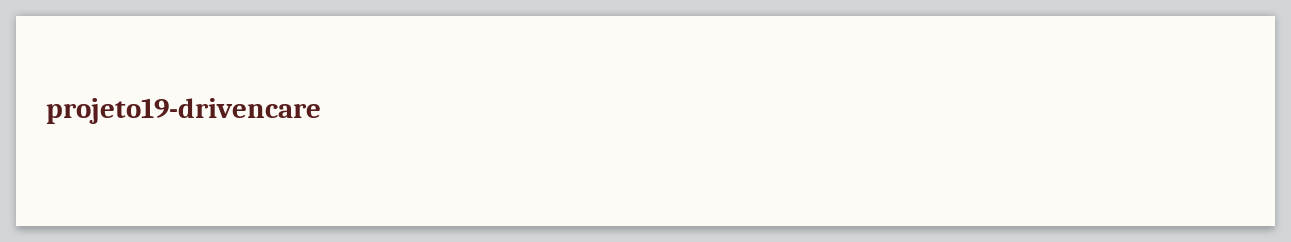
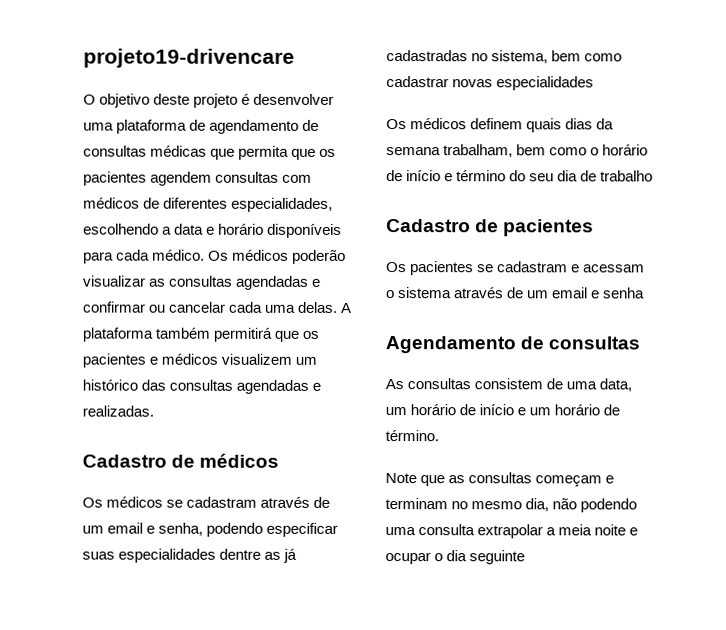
(321, 111) none -> [83,93,335,108] [83,119,320,134] [83,145,337,160] [83,171,313,186] [83,197,334,212] [83,223,343,238] [83,249,347,264] [83,275,322,290] [83,301,353,313] [82,327,320,342] [82,353,318,368] [82,379,322,394] [82,405,154,417] [82,453,280,468] [82,496,331,508] [82,522,339,537] [82,548,298,563] [386,50,623,64] [386,76,595,91] [386,118,615,133] [386,144,649,158] [386,170,654,182] [386,219,595,237] [386,261,646,276] [386,287,646,299] [385,336,641,354] [385,378,633,392] [385,404,621,416] [385,430,439,442] [385,472,615,487] [385,498,638,513] [385,524,639,539] [385,550,526,565] // O objetivo deste projeto é desenvolver uma plataforma de agendamento de consultas médicas que permita que os pacientes agendem consultas com médicos de diferentes especialidades, escolhendo a data e horário disponíveis para cada médico. Os médicos poderão visualizar as consultas agendadas e confirmar ou cancelar cada uma delas. A plataforma também permitirá que os pacientes e médicos visualizem um histórico das consultas agendadas e realizadas. // Cadastro de médicos // Os médicos se cadastram através de um email e senha, podendo especificar suas especialidades dentre as já cadastradas no sistema, bem como cadastrar novas especialidades // Os médicos definem quais dias da semana trabalham, bem como o horário de início e término do seu dia de trabalho // Cadastro de pacientes // Os pacientes se cadastram e acessam o sistema através de um email e senha // Agendamento de consultas // As consultas consistem de uma data, um horário de início e um horário de término. // Note que as consultas começam e terminam no mesmo dia, não podendo uma consulta extrapolar a meia noite e ocupar o dia seguinte

